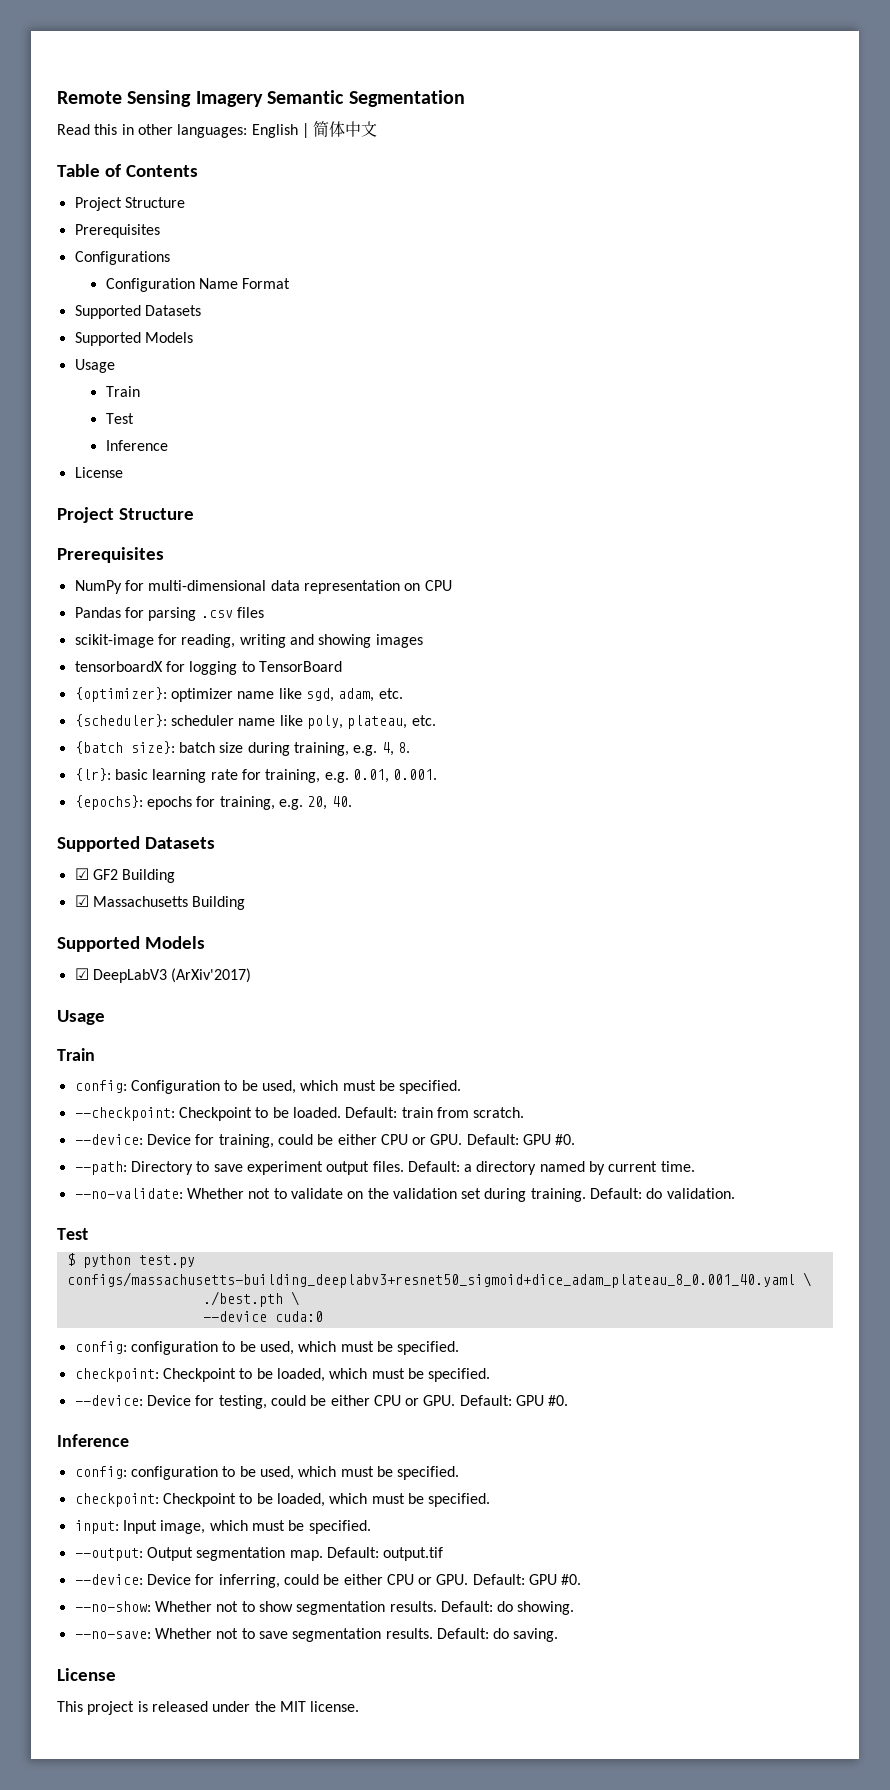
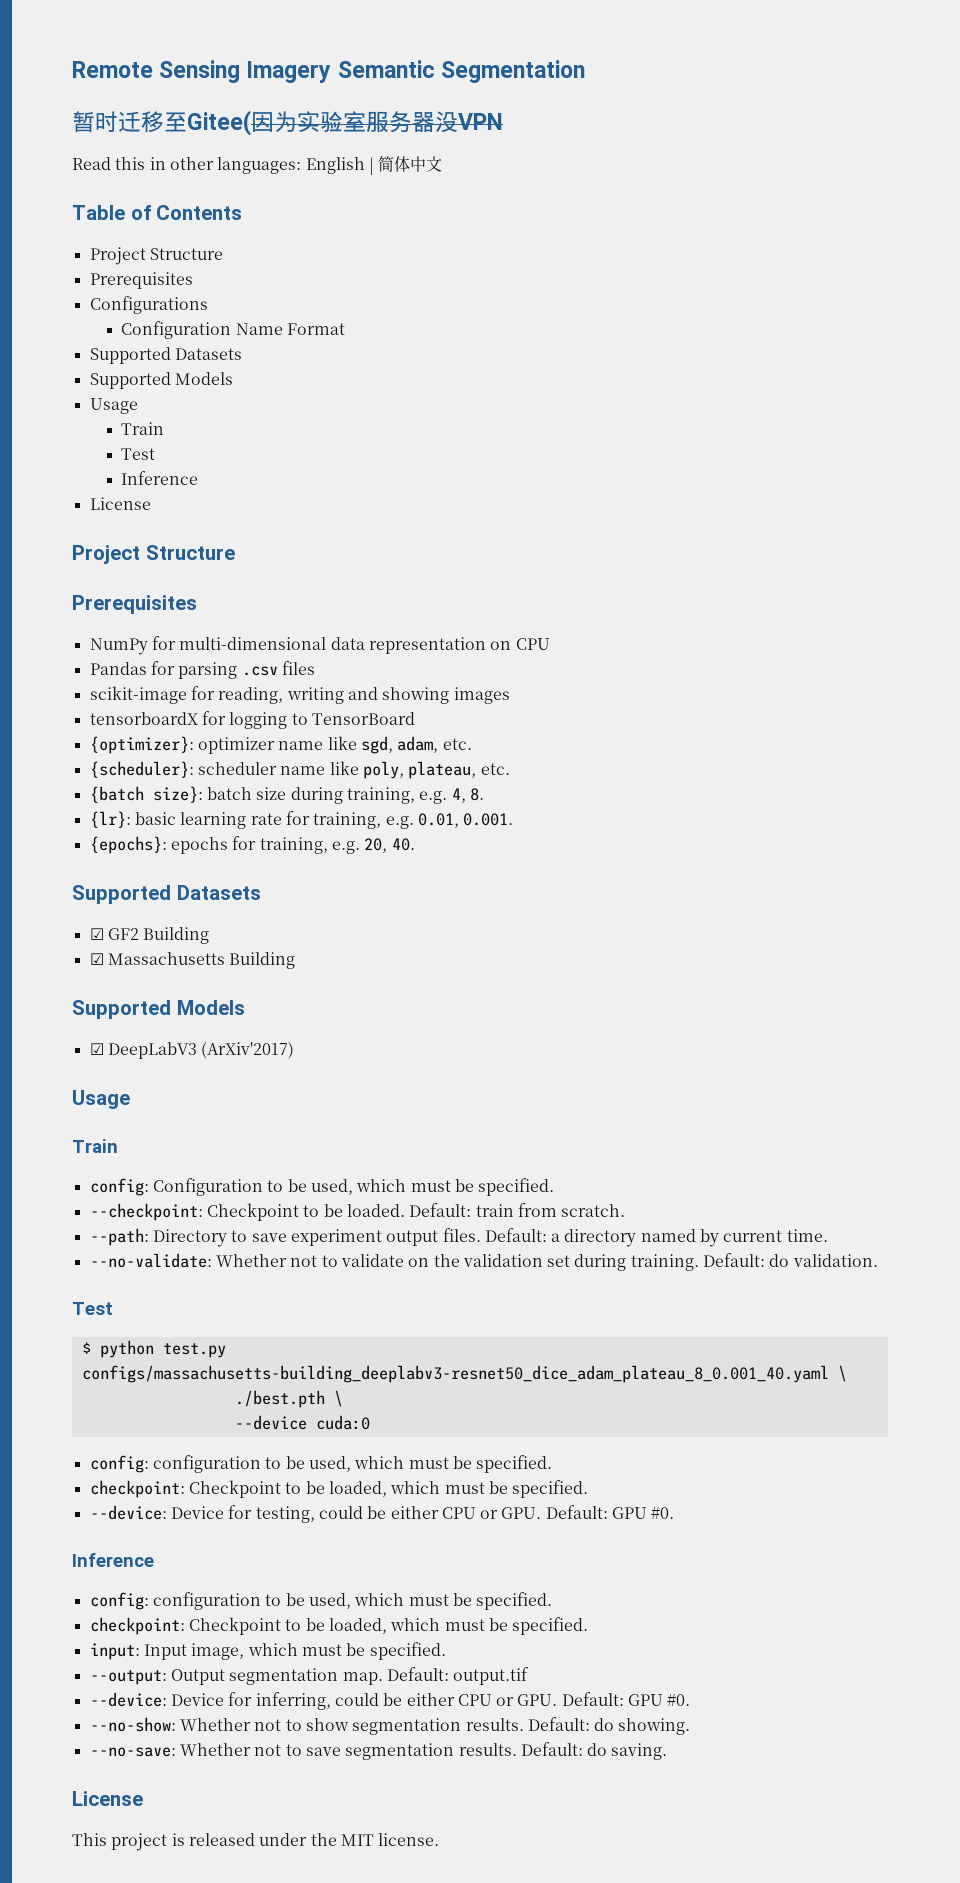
(465, 98) none -> [72,110,503,136] // 暂时迁移至Gitee(因为实验室服务器没VPN
[74,1134,576,1148] // --device: Device for training, could be either CPU or GPU. Default: GPU #0. -> (626, 1210) none
[66,1272,795,1288] configs/massachusetts-building_deeplabv3+resnet50_sigmoid+dice_adam_plateau_8_0.001_40.yaml -> [81,1365,829,1383] configs/massachusetts-building_deeplabv3-resnet50_dice_adam_plateau_8_0.001_40.yaml

